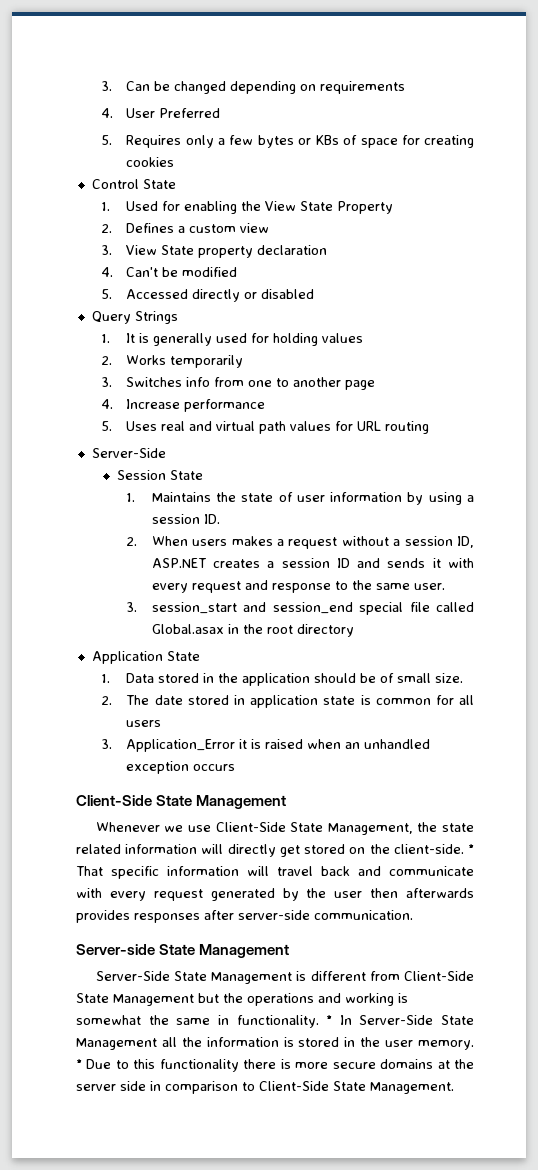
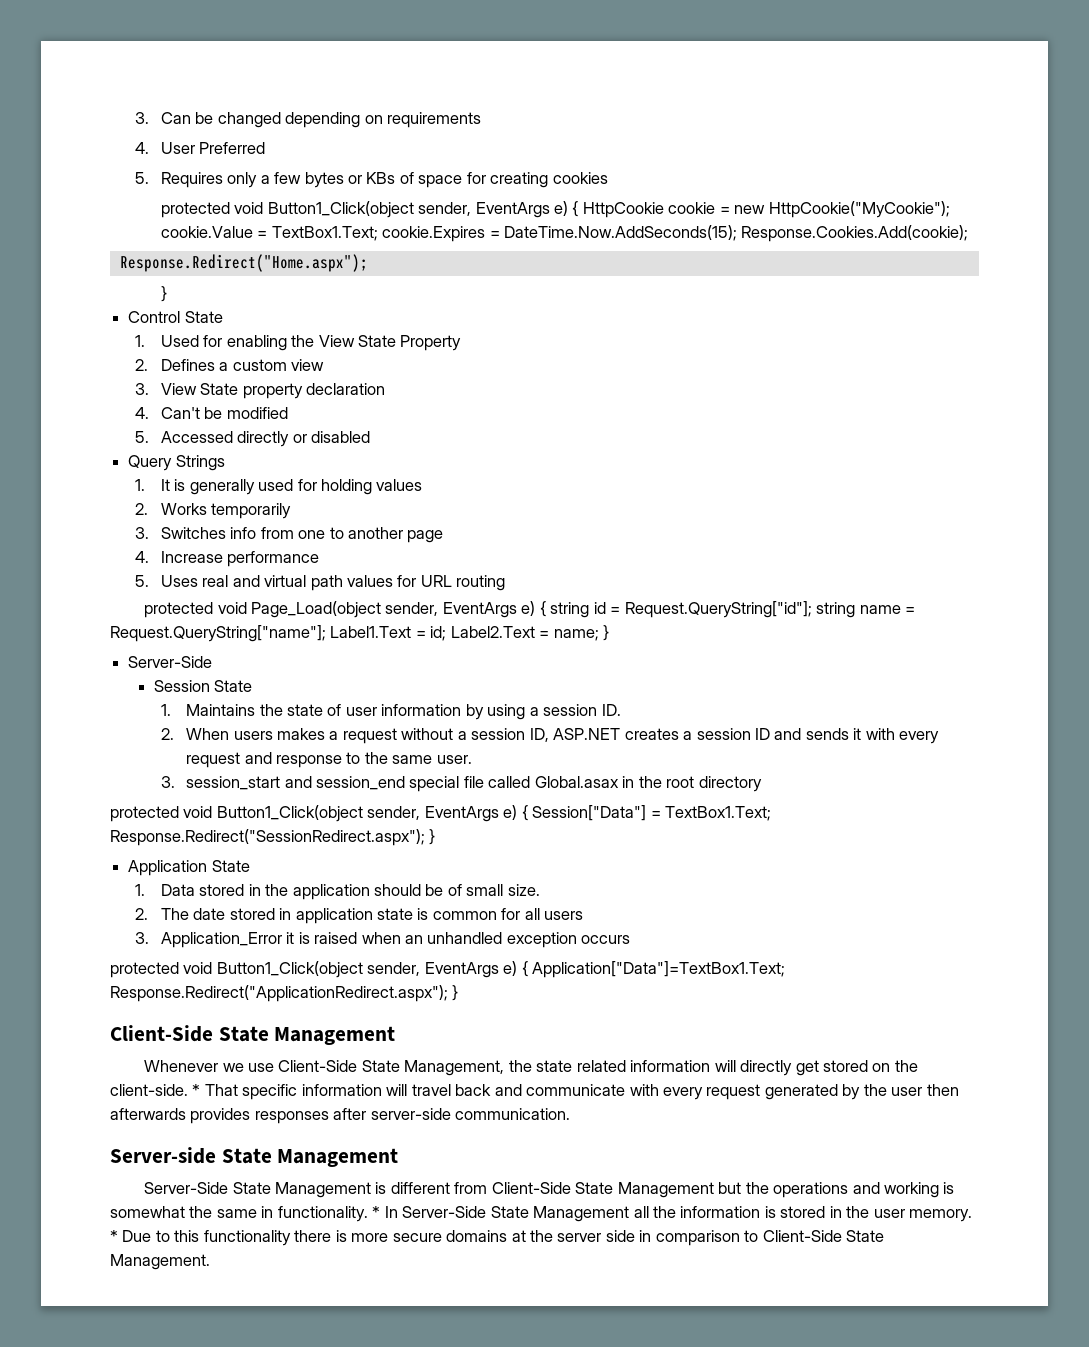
(175, 162) none -> [160,201,950,218] [160,225,969,242] [119,254,368,272] [160,286,167,302] // protected void Button1_Click(object sender, EventArgs e) { HttpCookie cookie = new HttpCookie("MyCookie"); cookie.Value = TextBox1.Text; cookie.Expires = DateTime.Now.AddSeconds(15); Response.Cookies.Add(cookie); // Response.Redirect("Home.aspx"); // }
(430, 427) none -> [144,601,915,618] [110,625,610,642] // protected void Page_Load(object sender, EventArgs e) { string id = Request.QueryString["id"]; string name = Request.QueryString["name"]; Label1.Text = id; Label2.Text = name; }
(354, 630) none -> [110,805,772,822] [110,829,436,846] // protected void Button1_Click(object sender, EventArgs e) { Session["Data"] = TextBox1.Text; Response.Redirect("SessionRedirect.aspx"); }
(236, 767) none -> [110,961,786,978] [110,985,459,1002] // protected void Button1_Click(object sender, EventArgs e) { Application["Data"]=TextBox1.Text; Response.Redirect("ApplicationRedirect.aspx"); }

